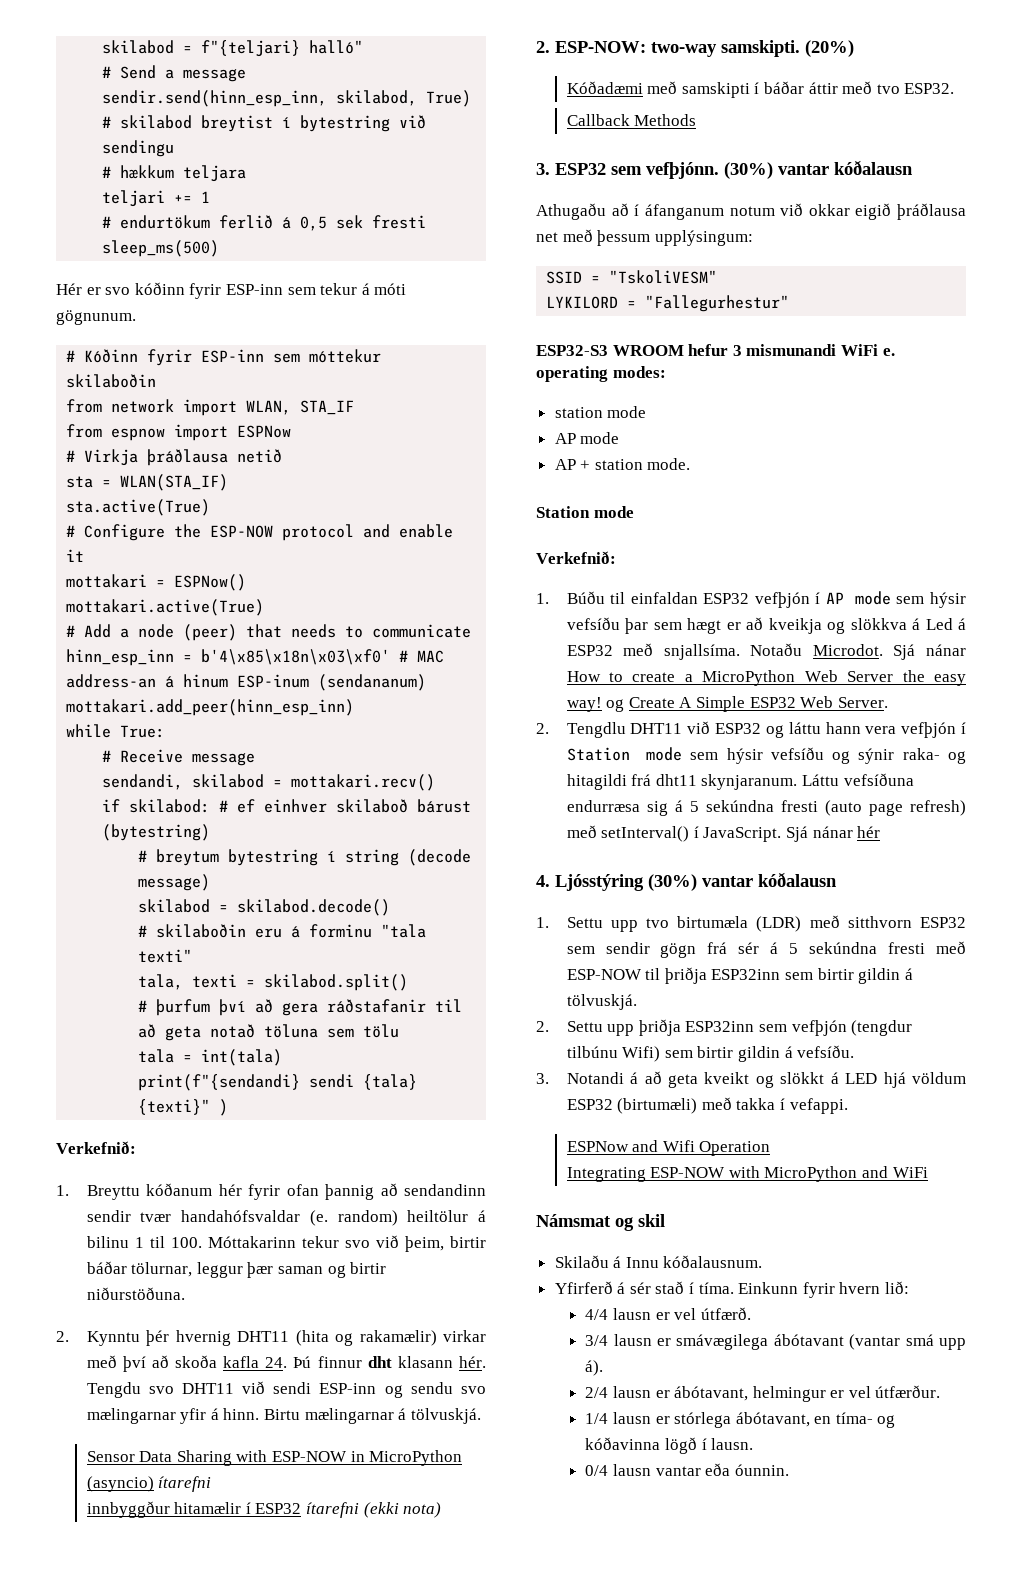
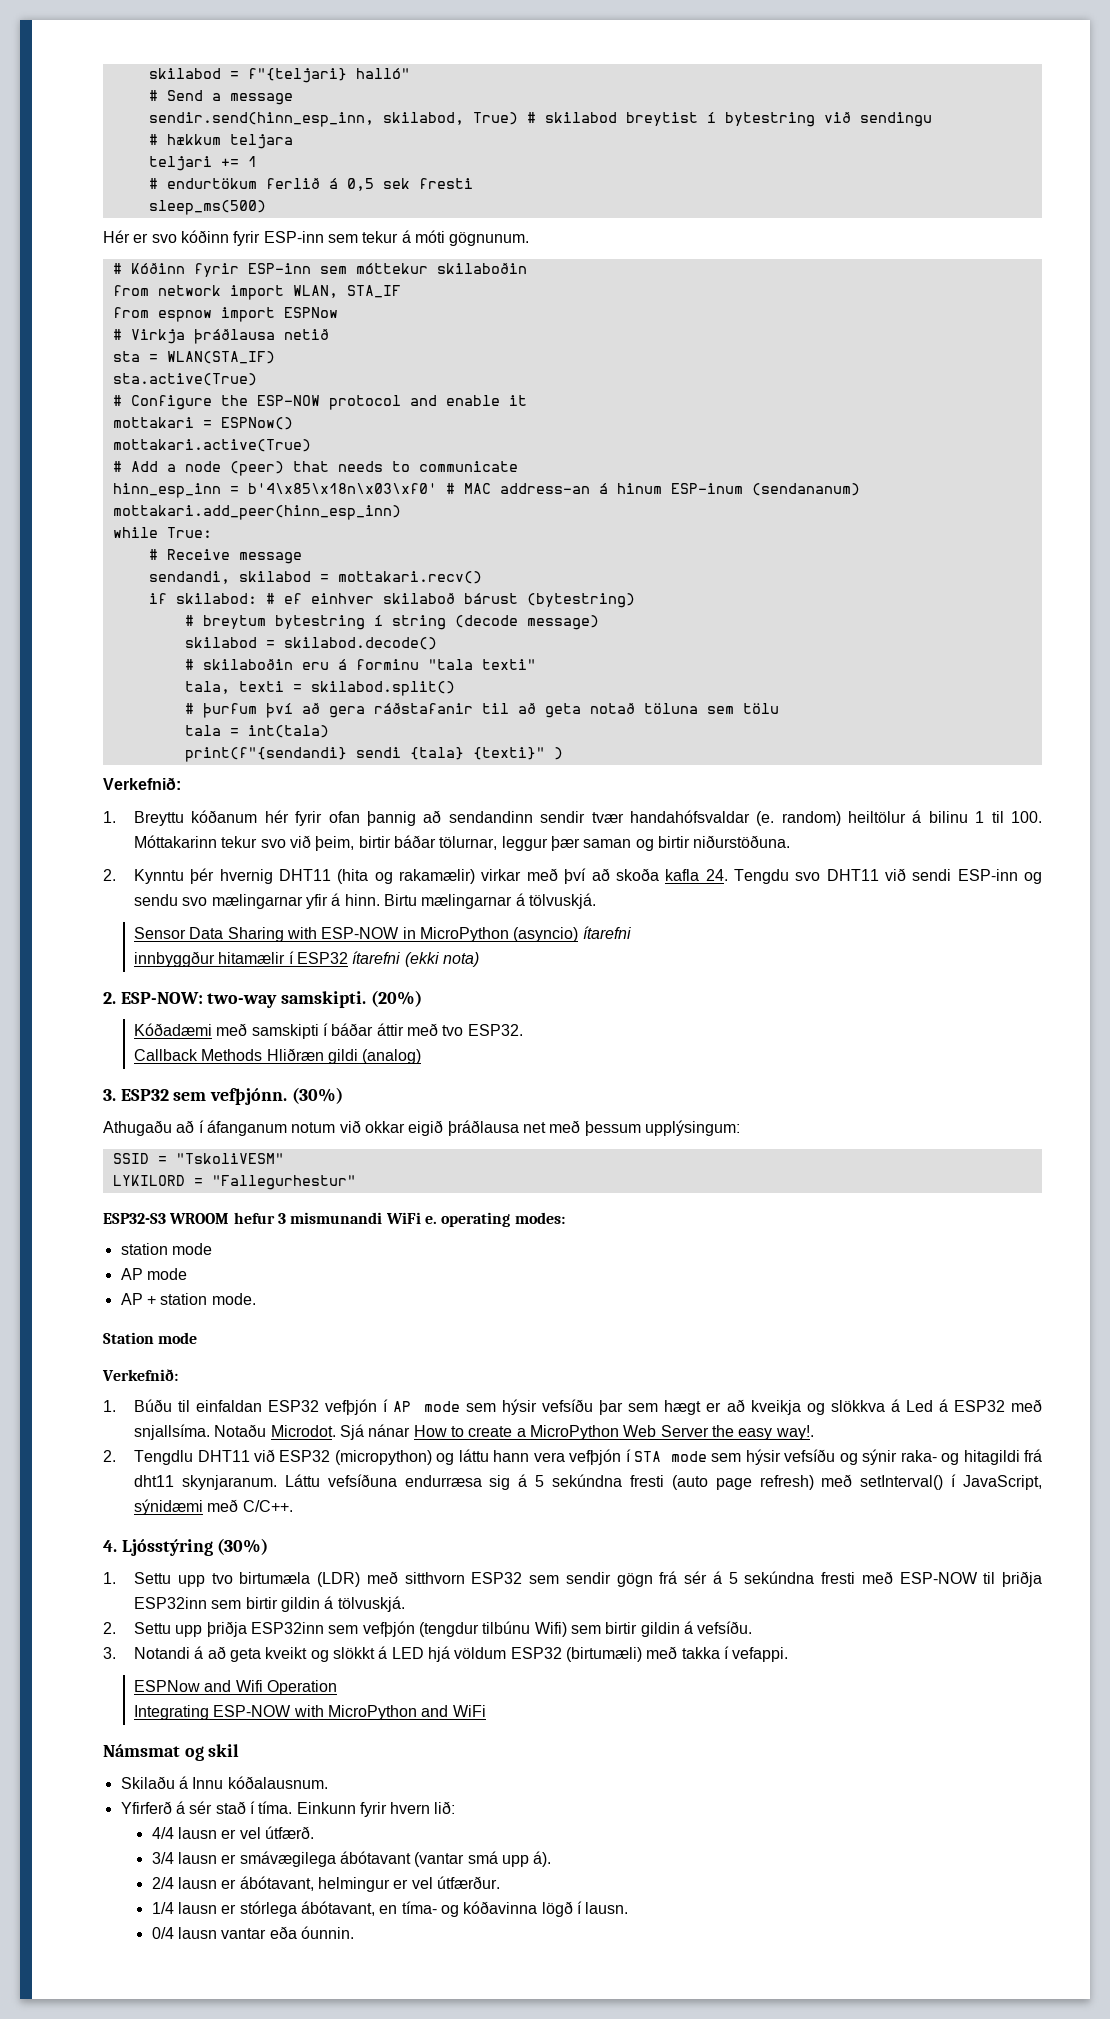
[293,1356,486,1368] Þú finnur dht klasann hér. -> (728, 875) none
(697, 120) none -> [266,1048,422,1064] Hliðræn gildi (analog)
[778,160,913,175] vantar kóðalausn -> (343, 1095) none
[566,696,888,712] way! og Create A Simple ESP32 Web Server. -> [775,1425,814,1440] way!.
(762, 728) none -> [334,1450,432,1465] (micropython)
[566,747,630,761] Station -> [634,1451,662,1462] STA
[703,826,881,842] JavaScript. Sjá nánar hér -> [963,1475,1043,1490] [134,1499,293,1515] JavaScript, sýnidæmi með C/C++.
[702,872,837,887] vantar kóðalausn -> (269, 1546) none

